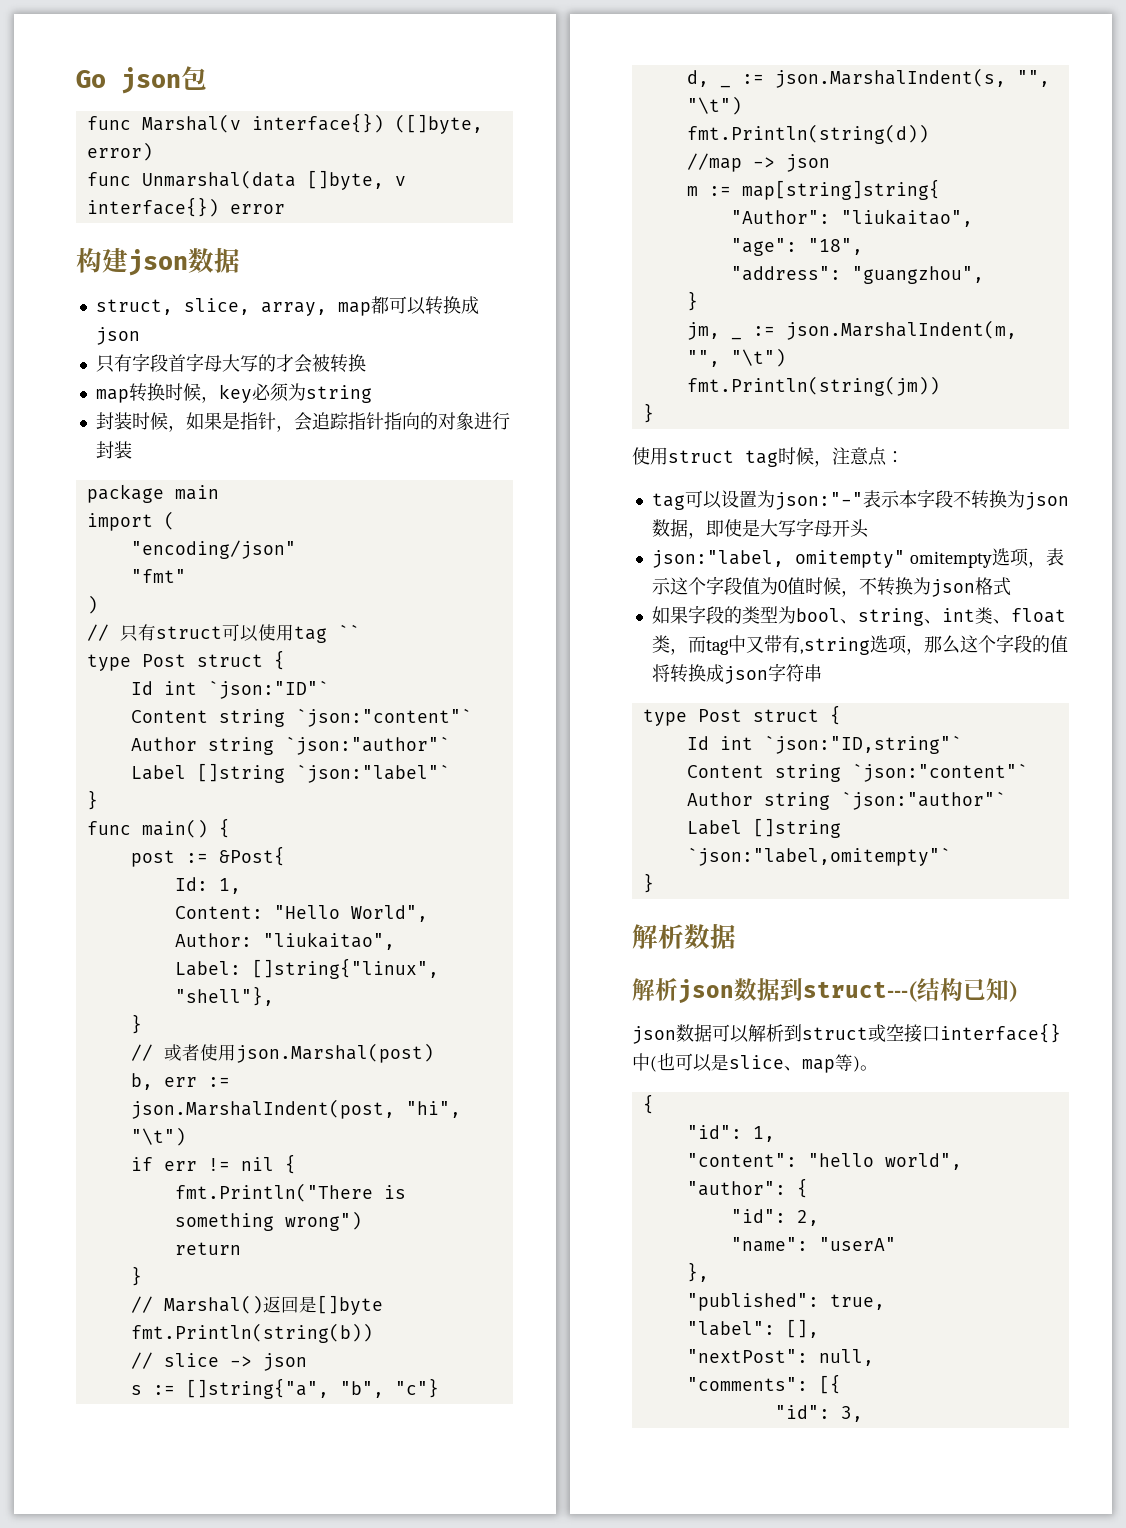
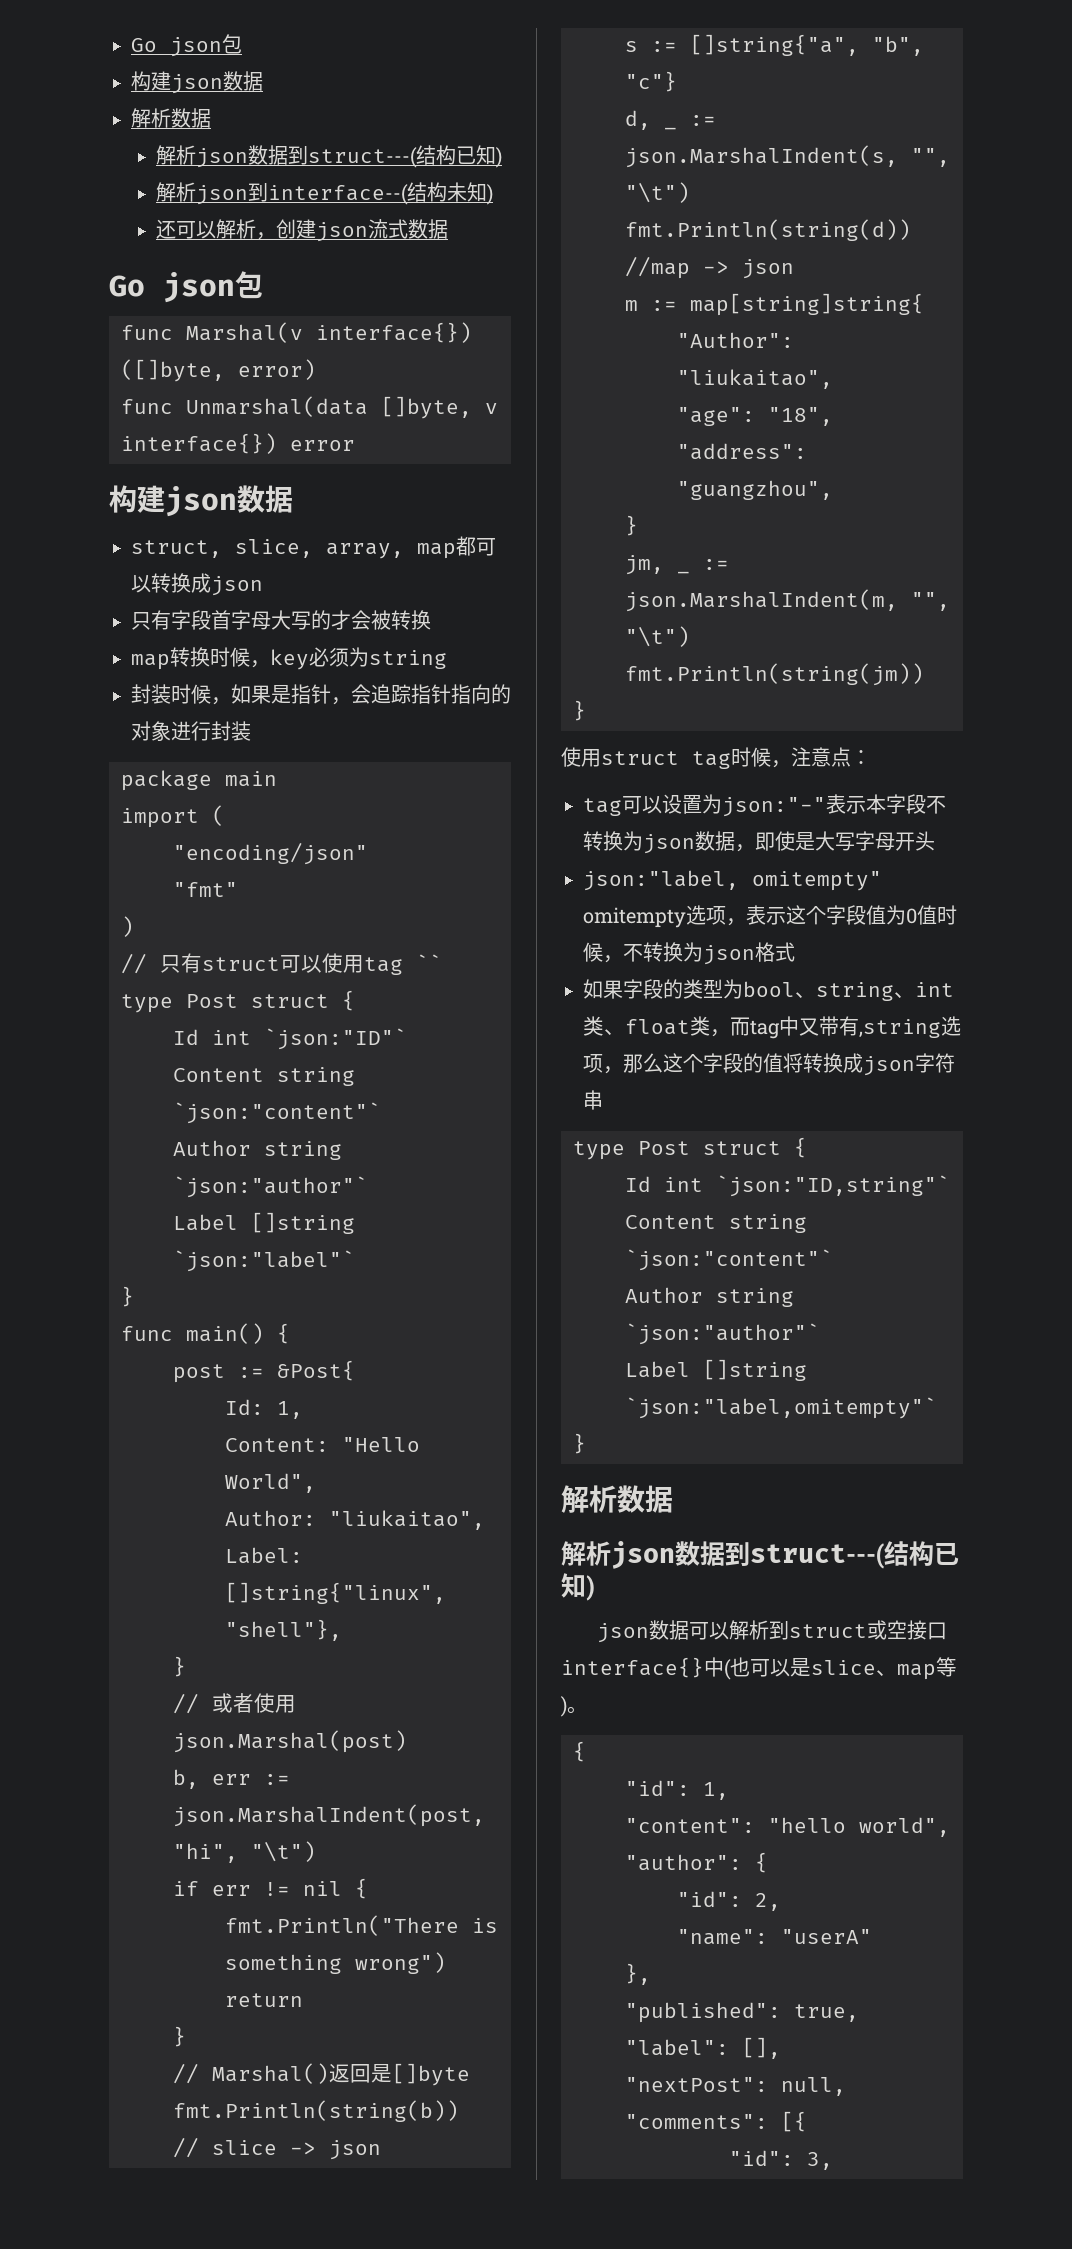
[76,66,207,94] Go json包 -> [131,34,242,57] [131,71,263,94] [131,108,211,128] [155,145,502,168] [155,182,493,205] [155,219,448,242] [109,271,263,303] Go json包 // 构建json数据 // 解析数据 // 解析json数据到struct---(结构已知) // 解析json到interface--(结构未知) // 还可以解析，创建json流式数据 // Go json包

